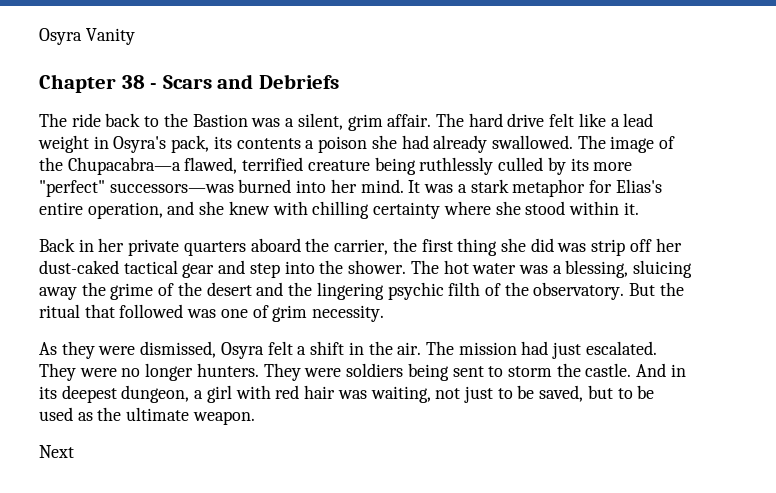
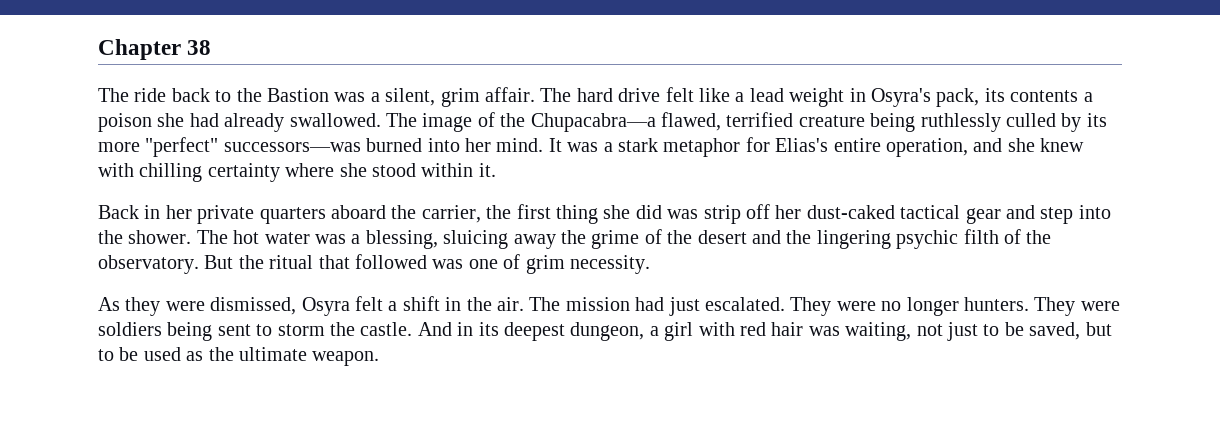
[39,28,135,45] Osyra Vanity // -> (98, 49) none
[150,74,339,89] - Scars and Debriefs -> (212, 47) none
[39,445,74,458] // Next -> (380, 358) none

